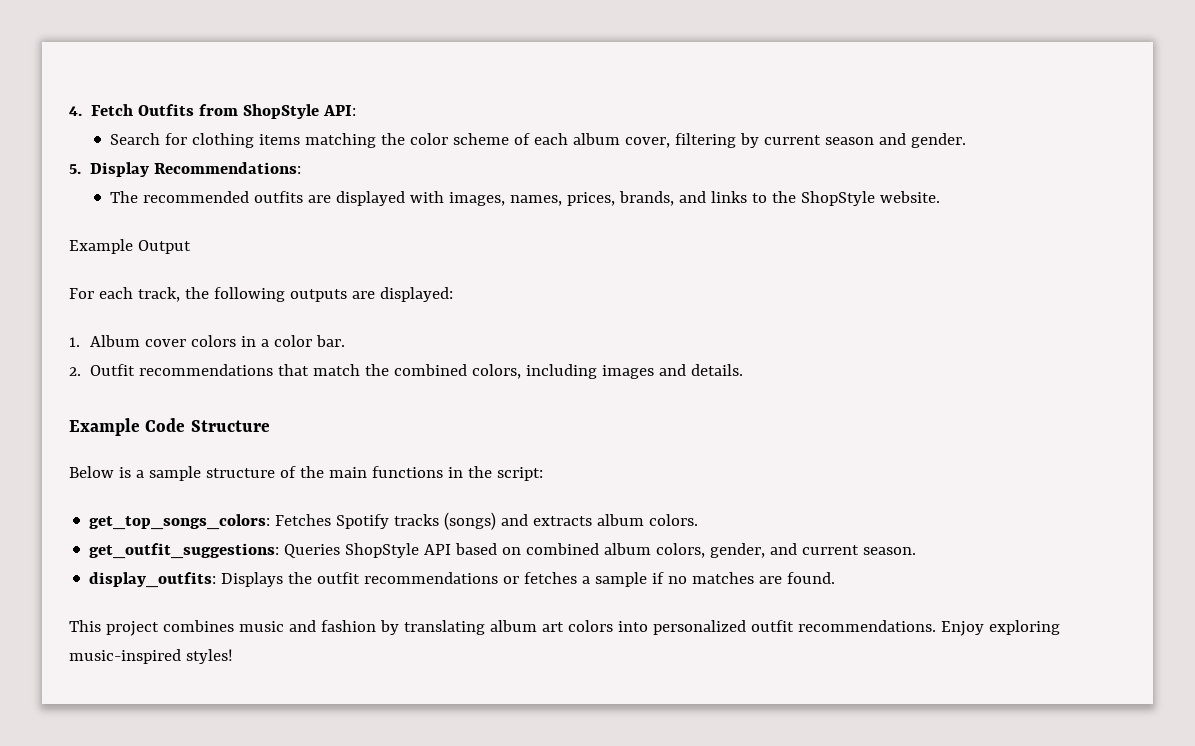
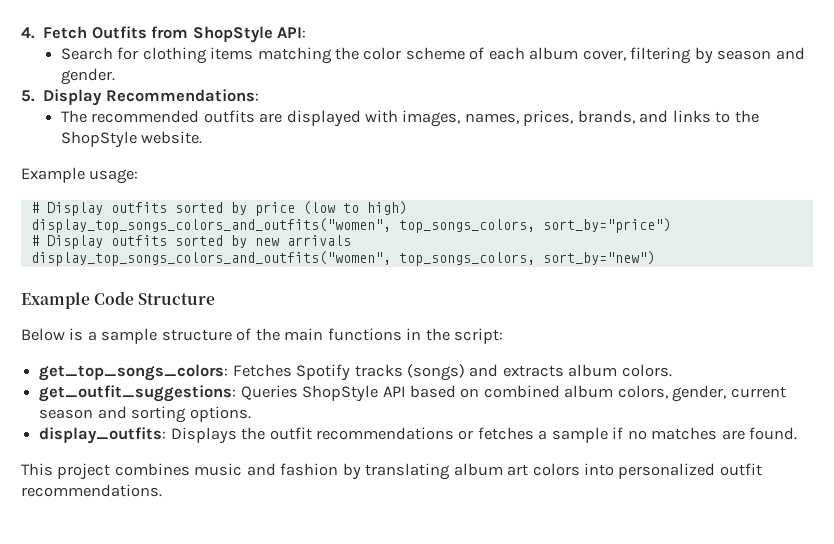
[764,135,822,145] current -> (713, 55) none
[137,240,191,254] [69,287,453,302] [69,335,345,347] [69,364,744,379] Output // For each track, the following outputs are displayed: // 1. Album cover colors in a color bar. // 2. Outfit recommendations that match the combined colors, including images and details. -> [89,169,139,184] [30,201,407,216] [30,218,671,233] [30,235,351,249] [30,251,655,266] usage: // # Display outfits sorted by price (low to high) // display_top_songs_colors_and_outfits("women", top_songs_colors, sort_by="price") // # Display outfits sorted by new arrivals // display_top_songs_colors_and_outfits("women", top_songs_colors, sort_by="new")
[770,543,917,555] and current season. -> [730,386,786,398] [39,406,251,423] current season and sorting options.
[940,620,1060,636] [69,649,233,664] Enjoy exploring music-inspired styles! -> (162, 490) none

